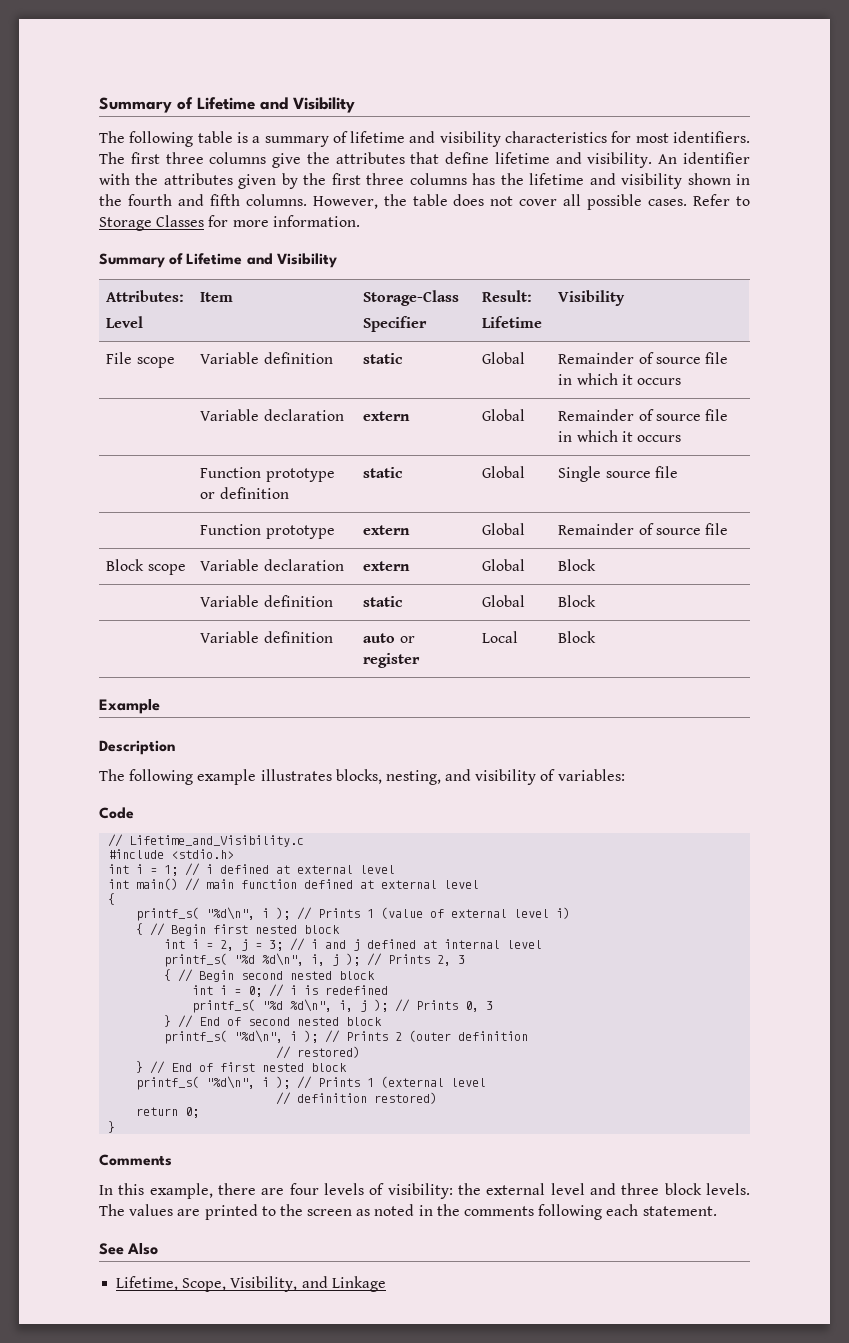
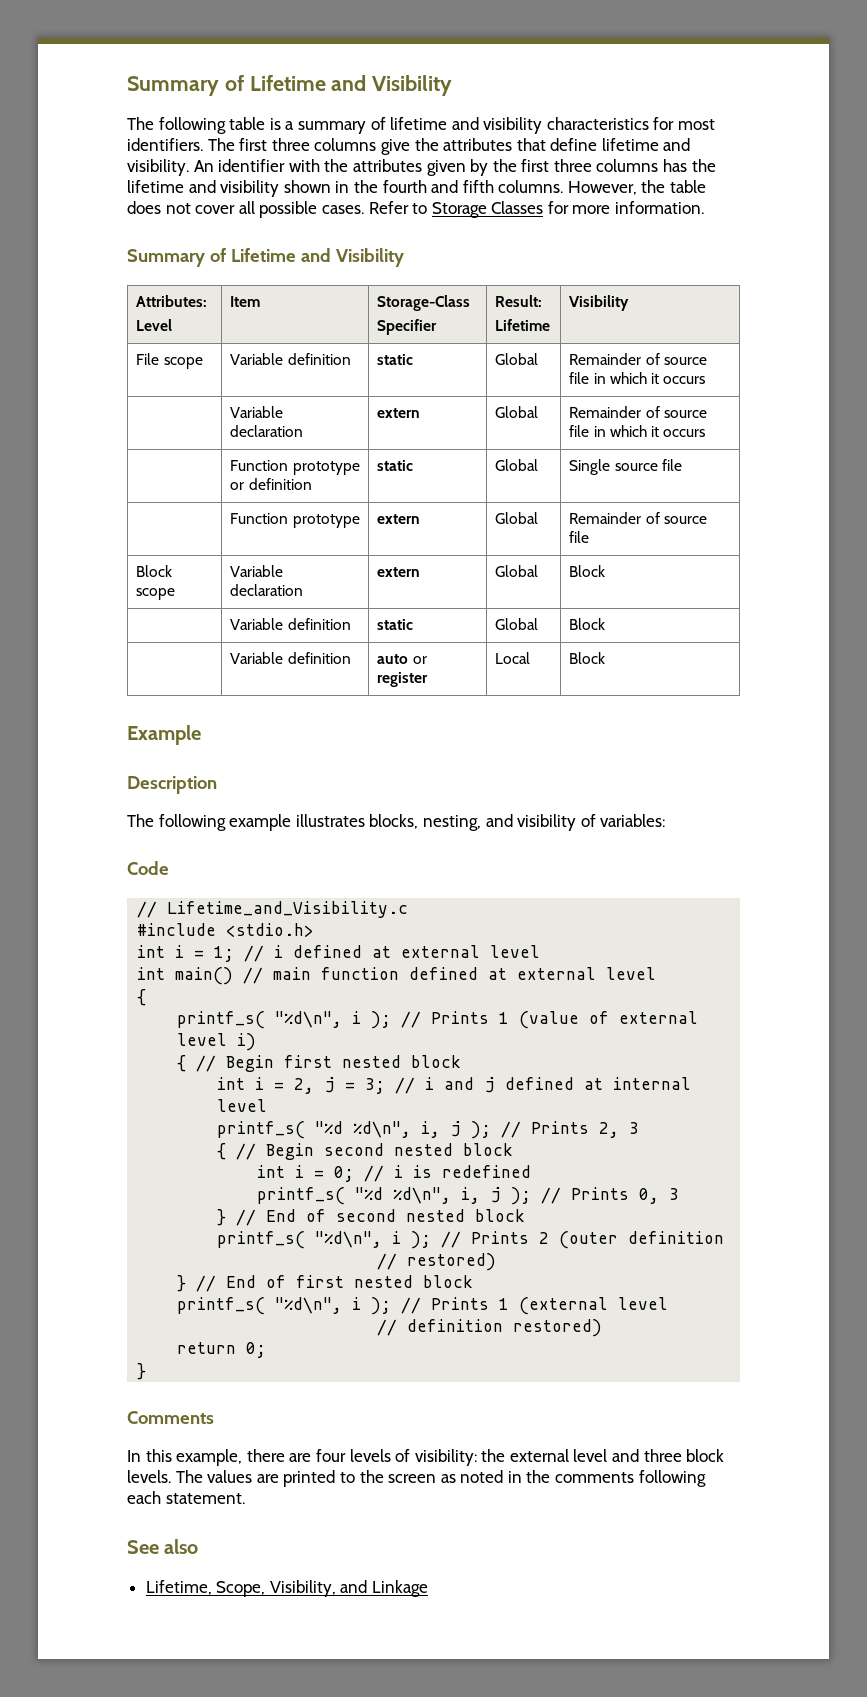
[127,1243,159,1255] Also -> [164,1539,199,1554] also

